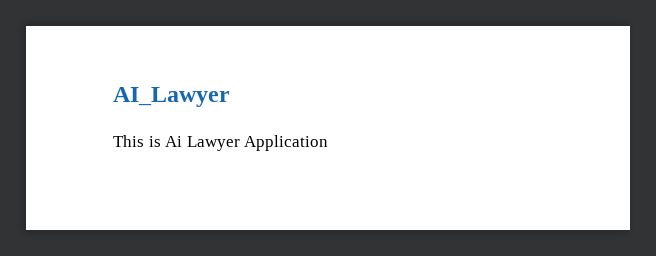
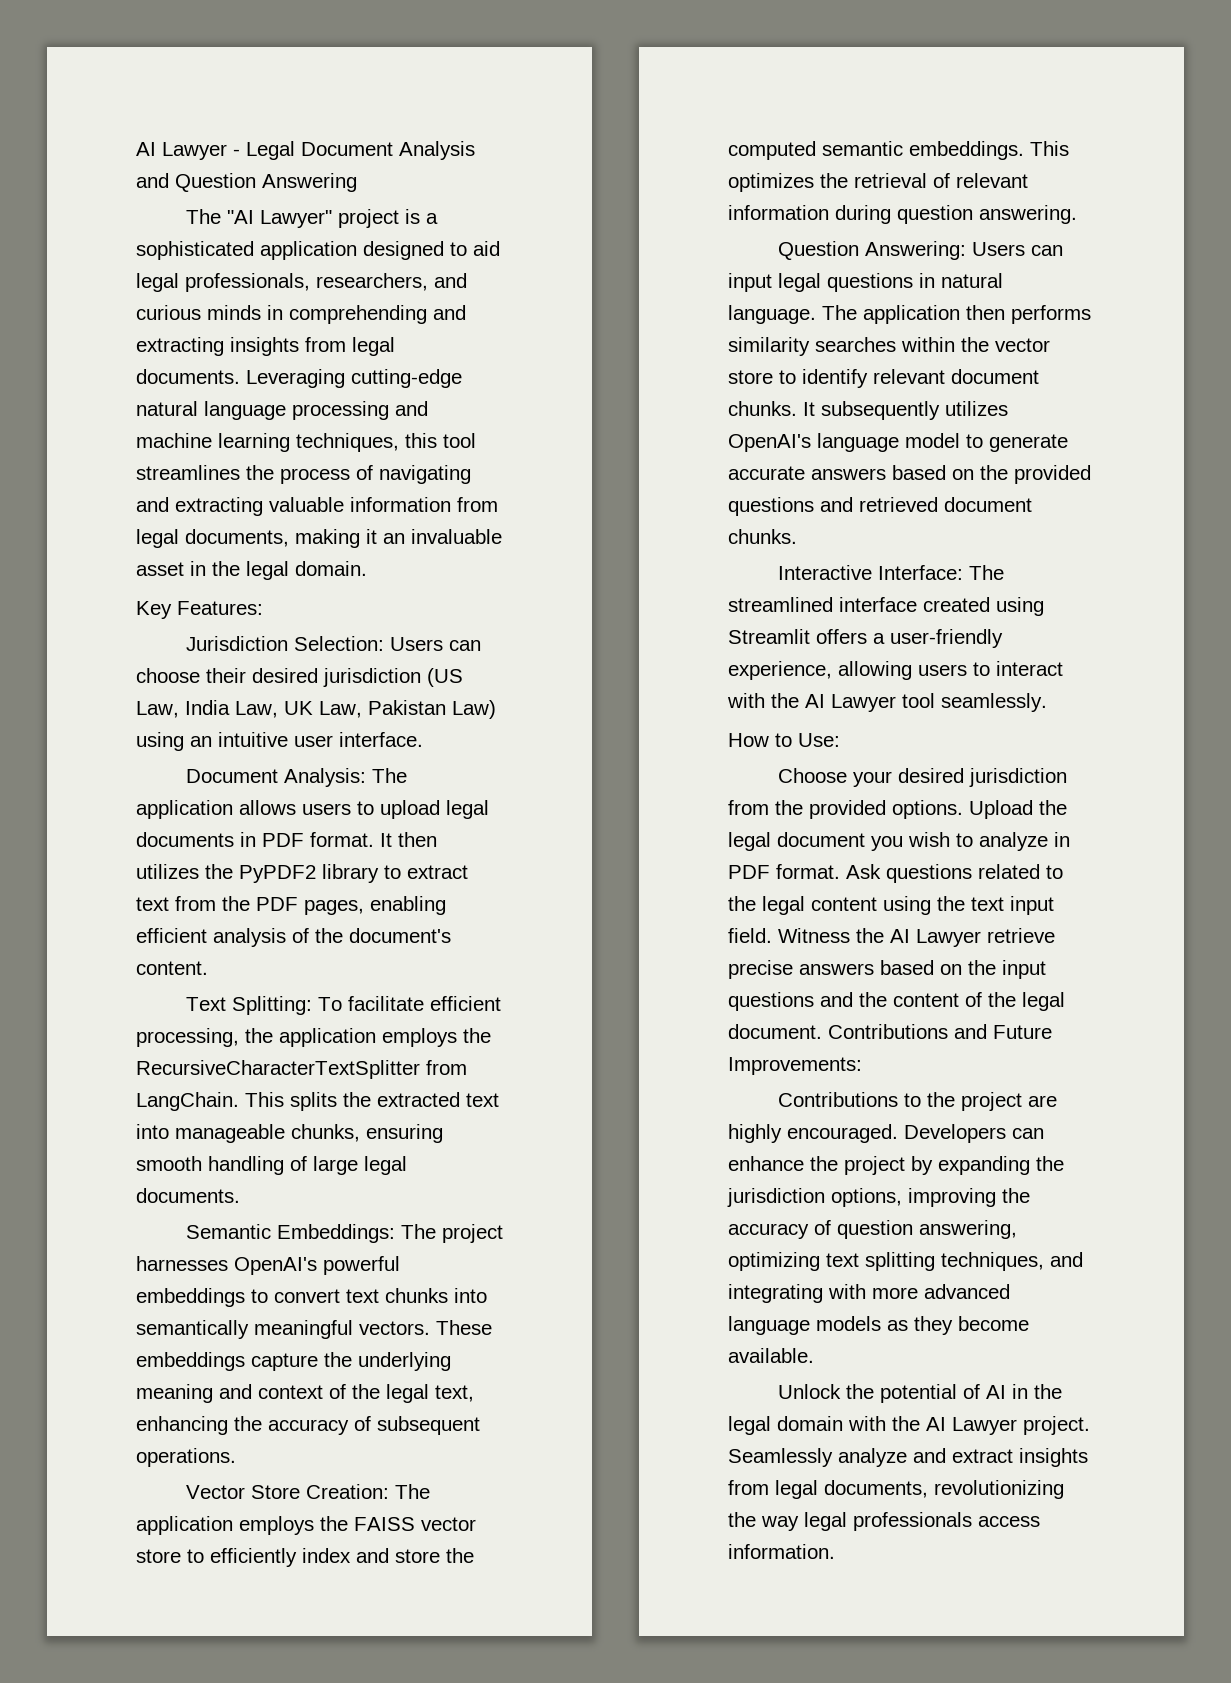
[113,87,230,107] [113,135,329,151] AI_Lawyer // This is Ai Lawyer Application -> [136,141,475,160] [136,173,357,192] [185,209,438,228] [136,241,500,260] [136,273,467,292] [136,305,466,324] [136,337,395,356] [136,369,462,388] [136,401,428,420] [136,433,476,452] [136,465,471,484] [136,497,498,516] [136,529,502,548] [136,561,367,580] [136,601,263,619] [185,636,481,651] [136,668,463,687] [136,700,496,719] [136,732,423,751] [185,768,407,787] [136,800,489,819] [136,832,437,847] [136,864,468,883] [136,896,446,915] [136,928,451,947] [136,961,208,975] [185,996,501,1015] [136,1028,491,1047] [136,1060,467,1079] [136,1092,499,1111] [136,1124,443,1143] [136,1156,407,1175] [136,1188,240,1203] [185,1224,503,1243] [136,1256,400,1275] [136,1288,487,1307] [136,1320,492,1339] [136,1352,451,1371] [136,1384,474,1403] [136,1416,480,1435] [136,1448,236,1467] [185,1484,430,1499] [136,1516,476,1535] [136,1548,474,1567] [728,141,1069,160] [728,173,1028,192] [728,205,1077,224] [777,241,1063,260] [728,273,1003,292] [728,305,1091,324] [728,337,1050,356] [728,369,1039,388] [728,401,1008,420] [728,433,1068,452] [728,465,1091,484] [728,497,1032,516] [728,529,797,544] [777,565,1004,580] [728,597,1044,616] [728,629,1003,648] [728,661,1063,680] [727,693,1047,712] [728,733,840,747] [777,768,1067,787] [728,800,1067,819] [728,832,1070,851] [728,864,1063,883] [728,896,1054,915] [728,928,1055,947] [728,960,1046,979] [728,992,1065,1011] [728,1024,1052,1039] [728,1057,862,1075] [777,1092,1057,1111] [728,1124,1044,1143] [728,1156,1064,1175] [727,1188,1030,1207] [728,1220,1017,1239] [728,1252,1083,1271] [728,1284,1010,1303] [728,1316,1029,1335] [728,1348,814,1363] [777,1384,1062,1403] [728,1416,1090,1435] [728,1448,1088,1467] [728,1480,1064,1499] [728,1512,1040,1531] [728,1544,835,1559] AI Lawyer - Legal Document Analysis and Question Answering // The "AI Lawyer" project is a sophisticated application designed to aid legal professionals, researchers, and curious minds in comprehending and extracting insights from legal documents. Leveraging cutting-edge natural language processing and machine learning techniques, this tool streamlines the process of navigating and extracting valuable information from legal documents, making it an invaluable asset in the legal domain. // Key Features: // Jurisdiction Selection: Users can choose their desired jurisdiction (US Law, India Law, UK Law, Pakistan Law) using an intuitive user interface. // Document Analysis: The application allows users to upload legal documents in PDF format. It then utilizes the PyPDF2 library to extract text from the PDF pages, enabling efficient analysis of the document's content. // Text Splitting: To facilitate efficient processing, the application employs the RecursiveCharacterTextSplitter from LangChain. This splits the extracted text into manageable chunks, ensuring smooth handling of large legal documents. // Semantic Embeddings: The project harnesses OpenAI's powerful embeddings to convert text chunks into semantically meaningful vectors. These embeddings capture the underlying meaning and context of the legal text, enhancing the accuracy of subsequent operations. // Vector Store Creation: The application employs the FAISS vector store to efficiently index and store the computed semantic embeddings. This optimizes the retrieval of relevant information during question answering. // Question Answering: Users can input legal questions in natural language. The application then performs similarity searches within the vector store to identify relevant document chunks. It subsequently utilizes OpenAI's language model to generate accurate answers based on the provided questions and retrieved document chunks. // Interactive Interface: The streamlined interface created using Streamlit offers a user-friendly experience, allowing users to interact with the AI Lawyer tool seamlessly. // How to Use: // Choose your desired jurisdiction from the provided options. Upload the legal document you wish to analyze in PDF format. Ask questions related to the legal content using the text input field. Witness the AI Lawyer retrieve precise answers based on the input questions and the content of the legal document. Contributions and Future Improvements: // Contributions to the project are highly encouraged. Developers can enhance the project by expanding the jurisdiction options, improving the accuracy of question answering, optimizing text splitting techniques, and integrating with more advanced language models as they become available. // Unlock the potential of AI in the legal domain with the AI Lawyer project. Seamlessly analyze and extract insights from legal documents, revolutionizing the way legal professionals access information.

